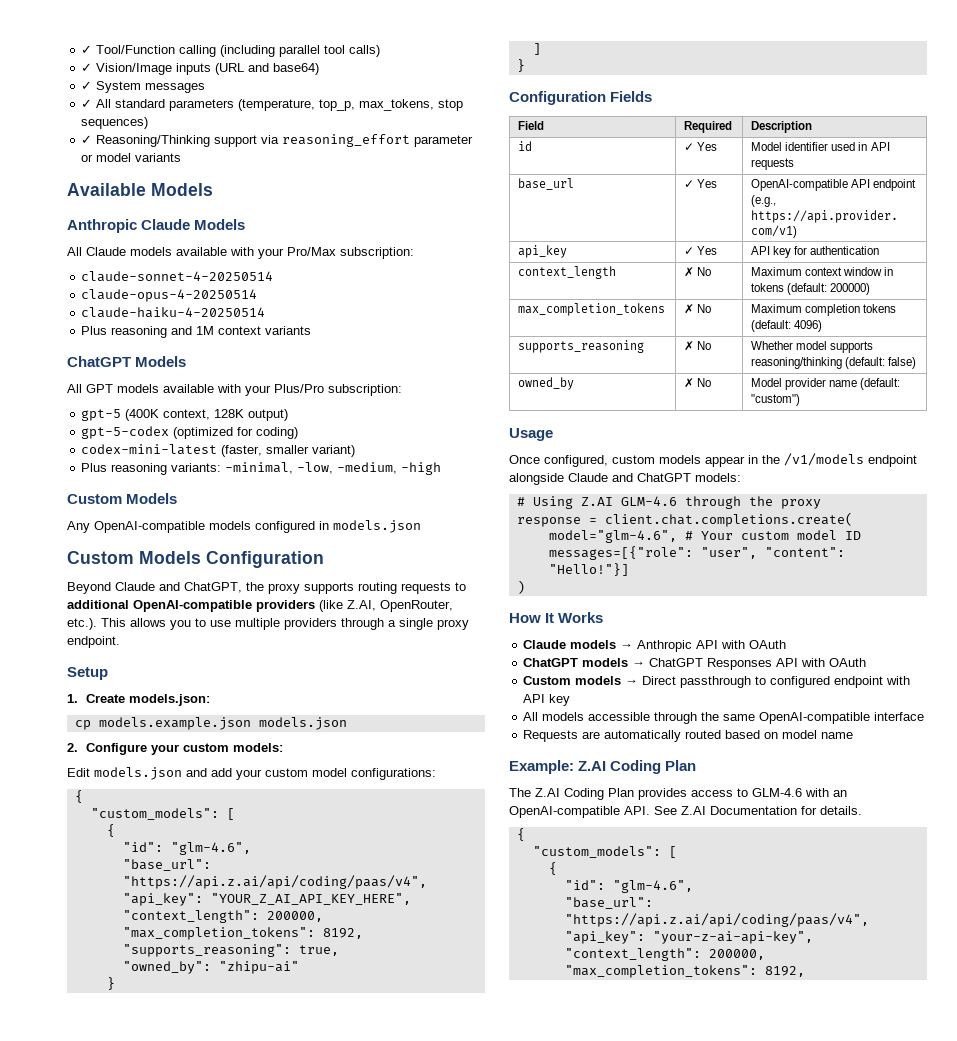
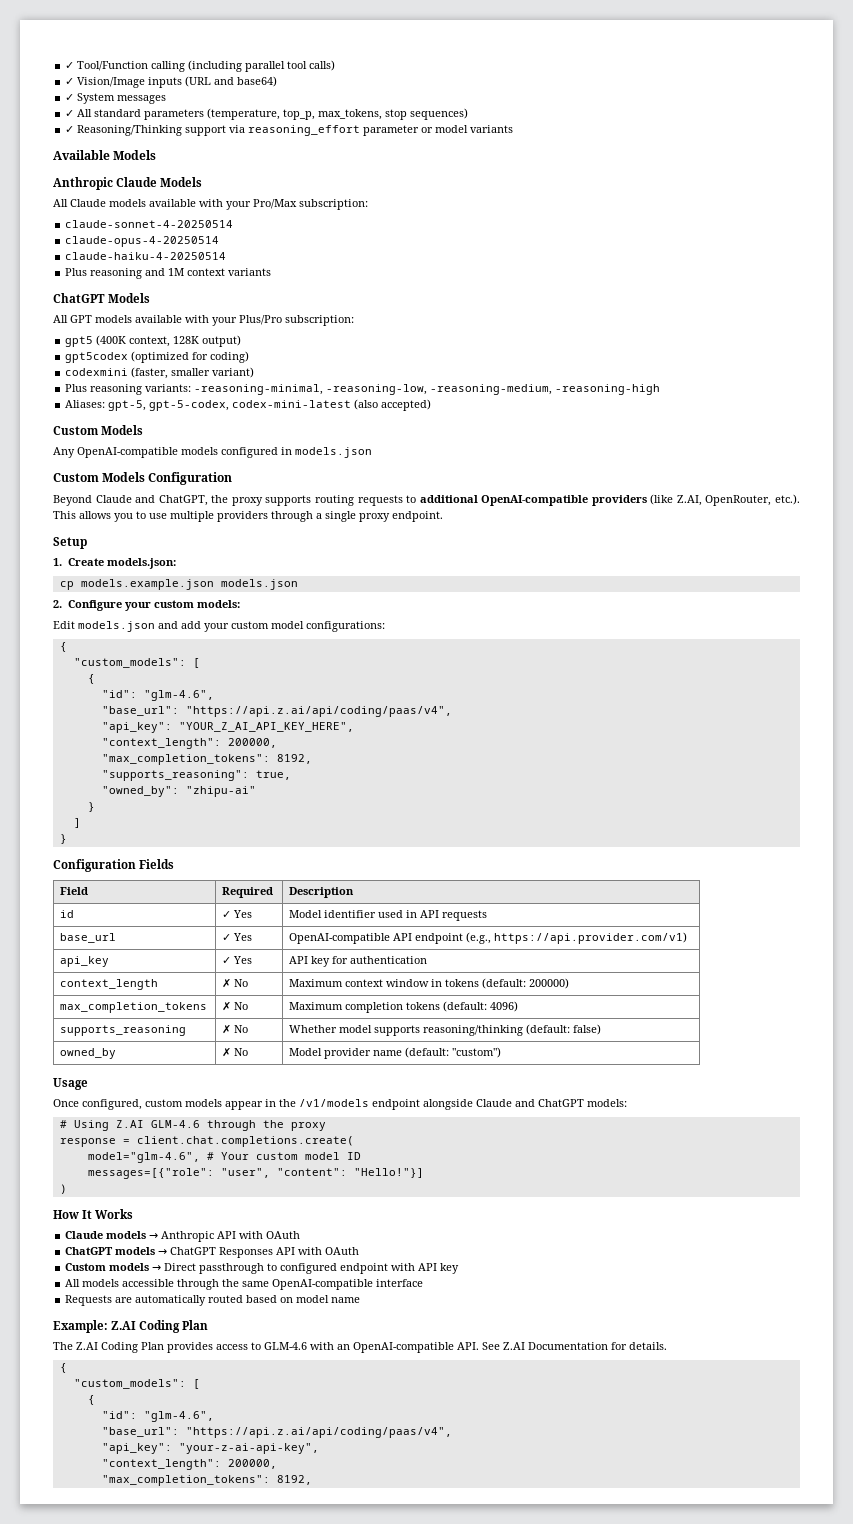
[81,409,122,421] gpt-5 -> [65,336,94,347] gpt5
[81,426,170,439] gpt-5-codex -> [65,352,129,363] gpt5codex
[81,444,218,455] codex-mini-latest -> [65,368,129,376] codexmini
[225,462,442,475] -minimal, -low, -medium, -high -> [194,384,661,395] [65,399,432,411] -reasoning-minimal, -reasoning-low, -reasoning-medium, -reasoning-high // Aliases: gpt-5, gpt-5-codex, codex-mini-latest (also accepted)

